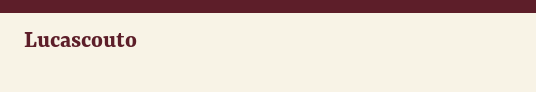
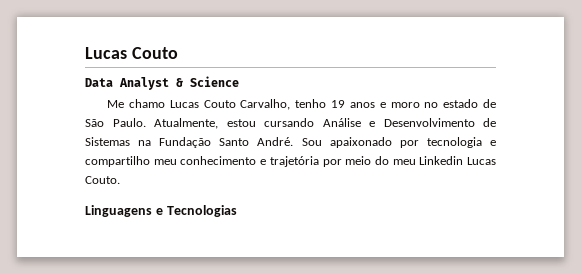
[24,32,137,47] Lucascouto -> [85,47,178,59] [85,76,239,90] [107,99,497,110] [85,118,496,129] [85,137,496,148] [85,156,496,167] [85,176,120,184] [85,205,237,217] Lucas Couto // Data Analyst & Science // Me chamo Lucas Couto Carvalho, tenho 19 anos e moro no estado de São Paulo. Atualmente, estou cursando Análise e Desenvolvimento de Sistemas na Fundação Santo André. Sou apaixonado por tecnologia e compartilho meu conhecimento e trajetória por meio do meu Linkedin Lucas Couto. // Linguagens e Tecnologias

